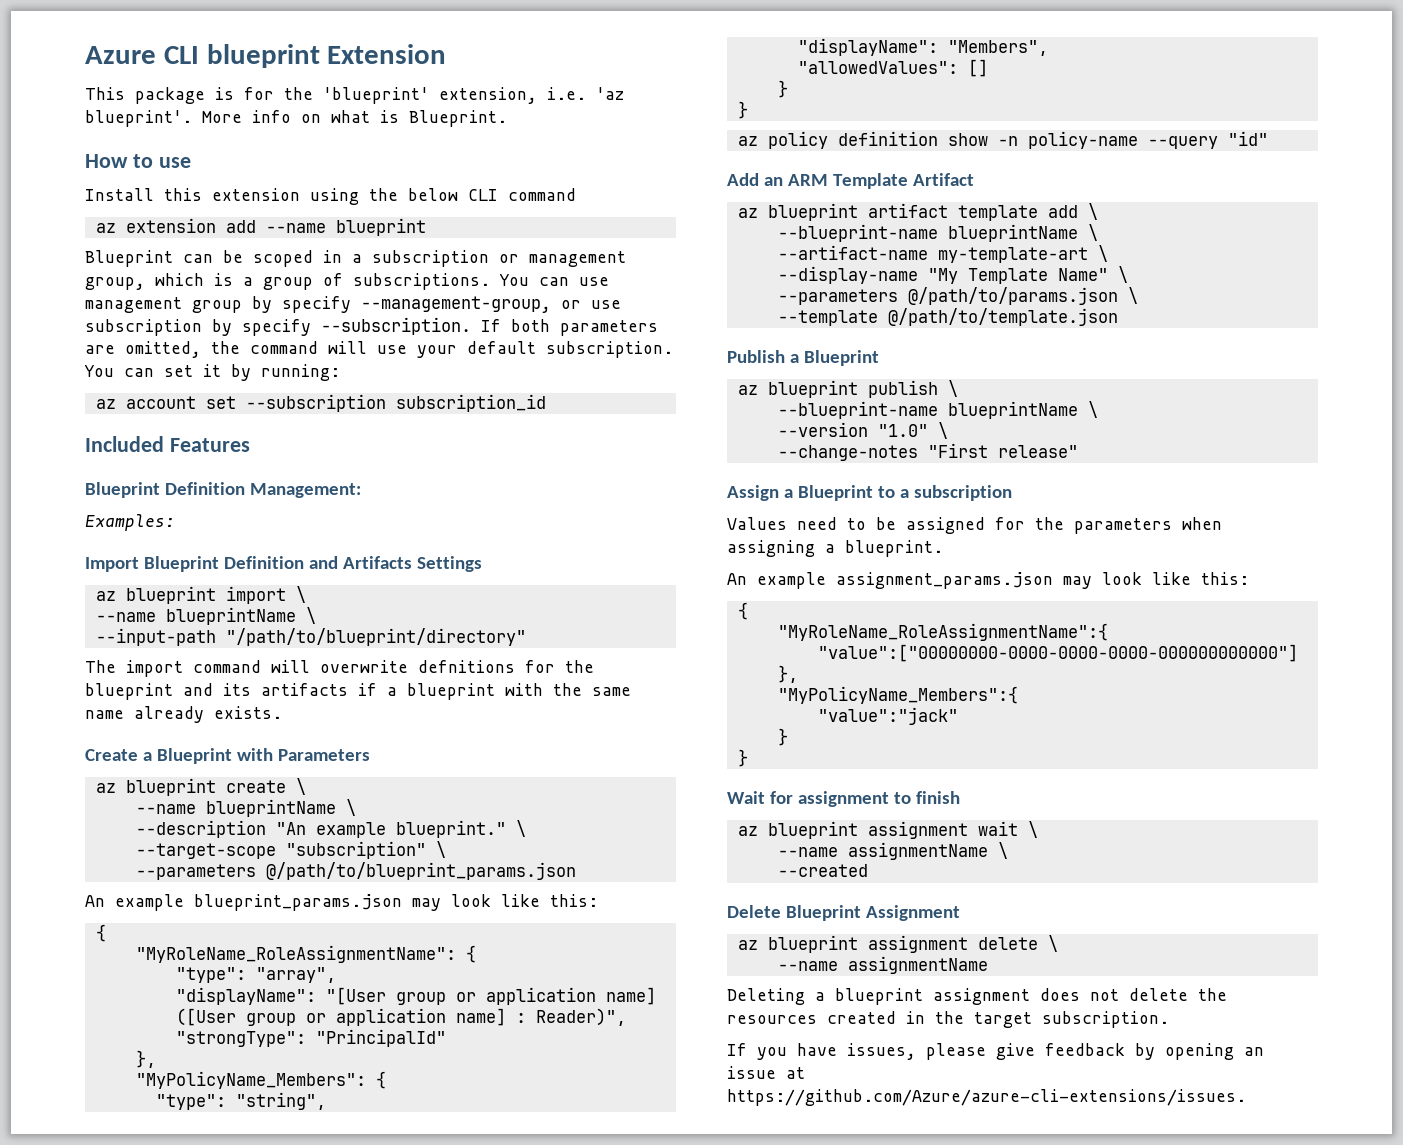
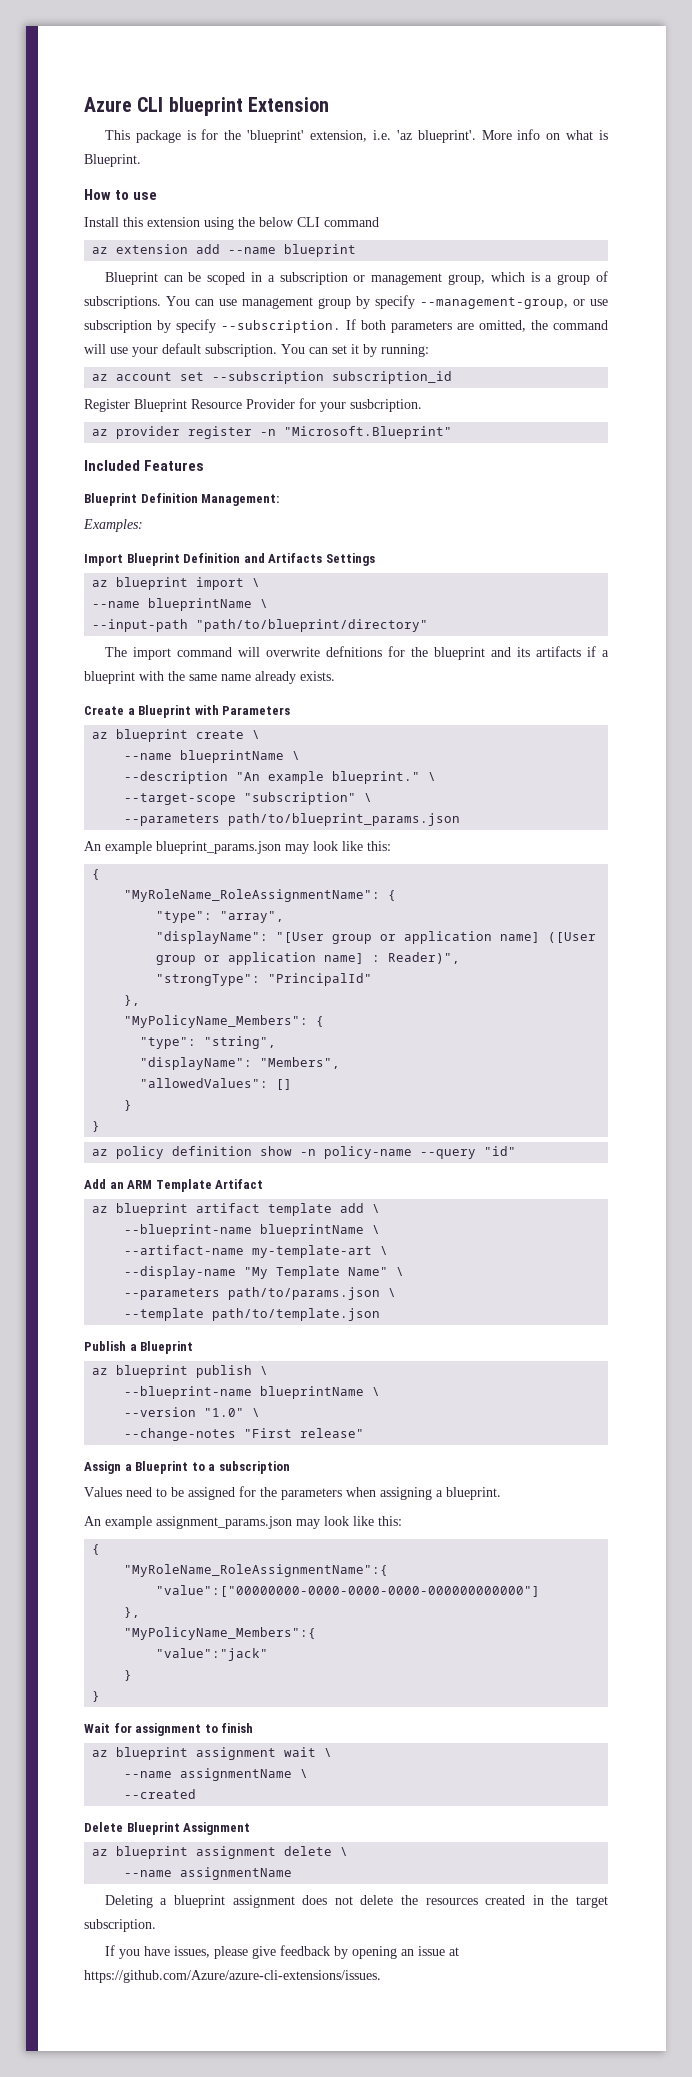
(546, 403) none -> [84,398,422,412] [92,426,453,439] // Register Blueprint Resource Provider for your susbcription. // az provider register -n "Microsoft.Blueprint"
[225,628,526,646] "/path/to/blueprint/directory" -> [196,619,429,632] "path/to/blueprint/directory"
[265,862,576,880] @/path/to/blueprint_params.json -> [228,813,461,826] path/to/blueprint_params.json
[907,287,1118,305] @/path/to/params.json -> [228,1287,381,1300] path/to/params.json
[887,308,1118,326] @/path/to/template.json -> [212,1308,381,1321] path/to/template.json

